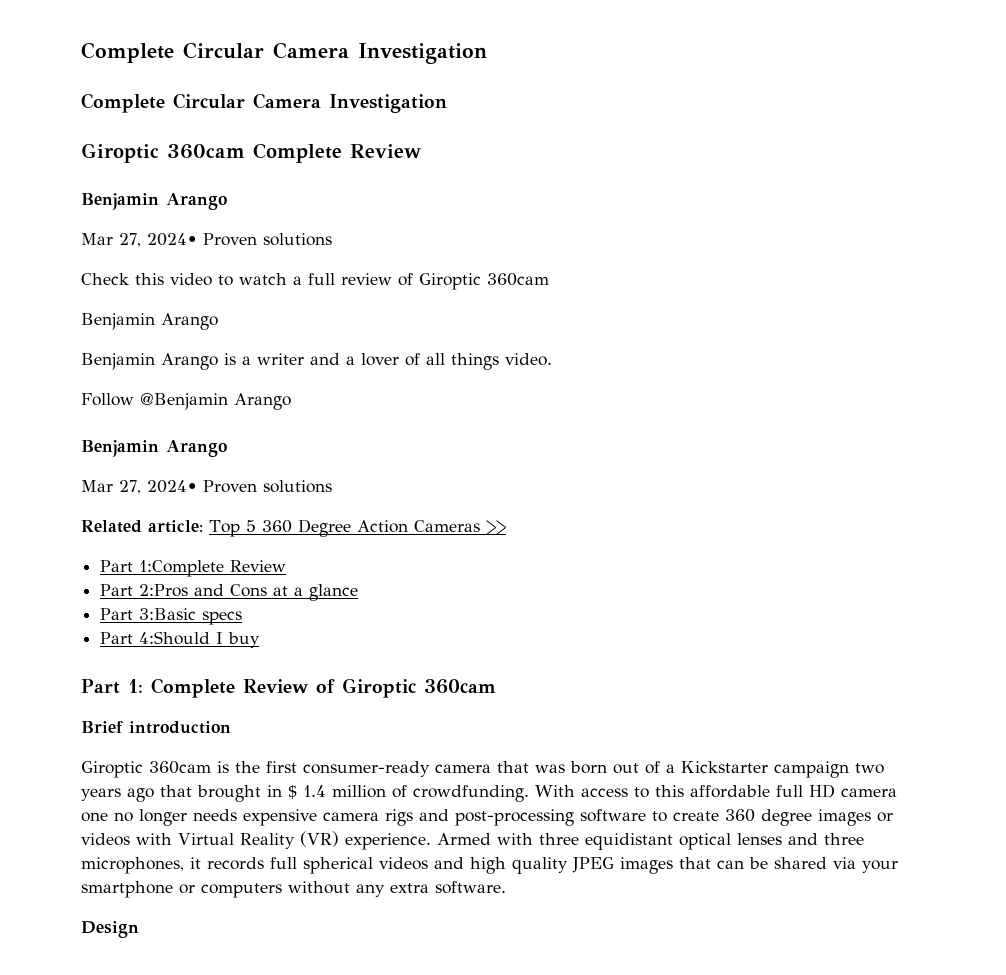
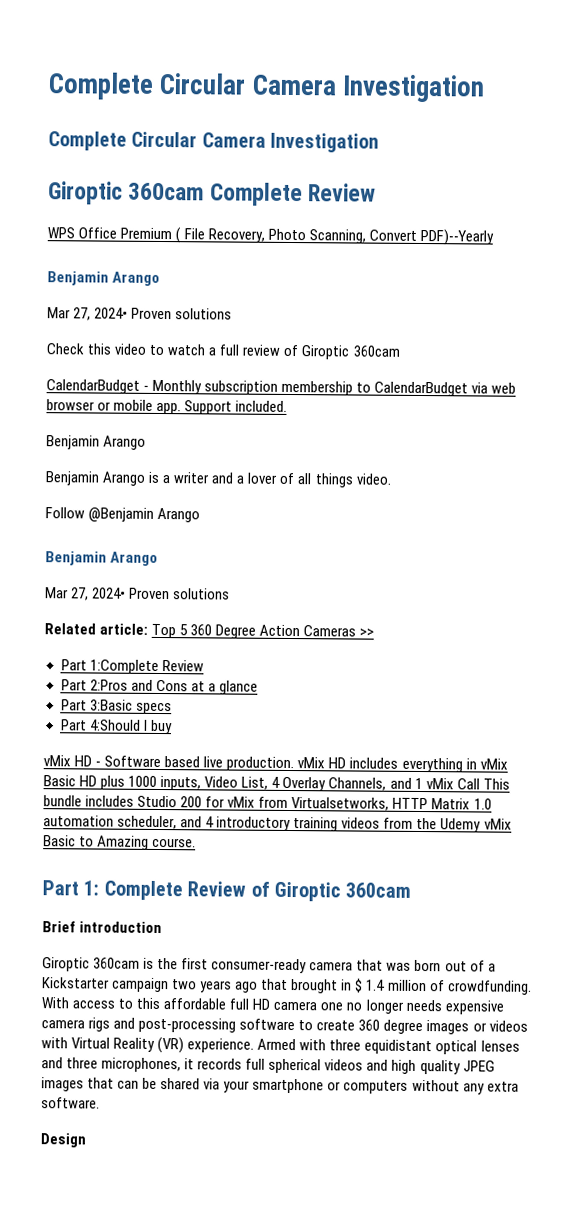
(421, 151) none -> [47,227,495,246] // WPS Office Premium ( File Recovery, Photo Scanning, Convert PDF)--Yearly
(549, 279) none -> [46,379,517,397] [46,399,288,415] // CalendarBudget - Monthly subscription membership to CalendarBudget via web browser or mobile app. Support included.
(261, 640) none -> [43,755,508,773] [43,775,510,792] [43,795,492,811] [43,815,512,833] [43,835,197,850] // vMix HD - Software based live production. vMix HD includes everything in vMix Basic HD plus 1000 inputs, Video List, 4 Overlay Channels, and 1 vMix Call This bundle includes Studio 200 for vMix from Virtualsetworks, HTTP Matrix 1.0 automation scheduler, and 4 introductory training videos from the Udemy vMix Basic to Amazing course.

